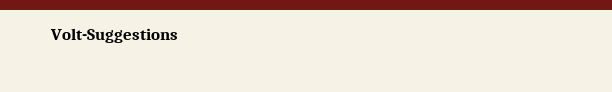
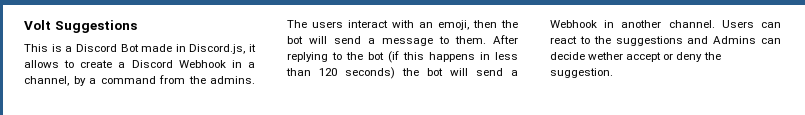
[50,28,178,43] Volt-Suggestions -> [24,20,137,33] [24,44,256,54] [24,60,255,68] [24,75,255,86] [287,20,518,30] [287,35,518,46] [287,51,518,63] [286,67,518,79] [550,20,781,28] [550,36,781,46] [550,52,721,62] [550,68,613,78] Volt Suggestions // This is a Discord Bot made in Discord.js, it allows to create a Discord Webhook in a channel, by a command from the admins. The users interact with an emoji, then the bot will send a message to them. After replying to the bot (if this happens in less than 120 seconds) the bot will send a Webhook in another channel. Users can react to the suggestions and Admins can decide wether accept or deny the suggestion.

